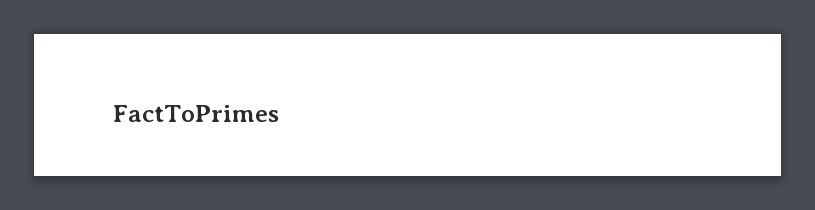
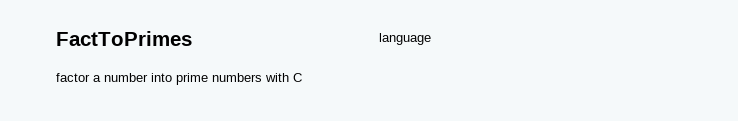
(279, 113) none -> [56,73,302,85] [379,33,431,45] // factor a number into prime numbers with C language

